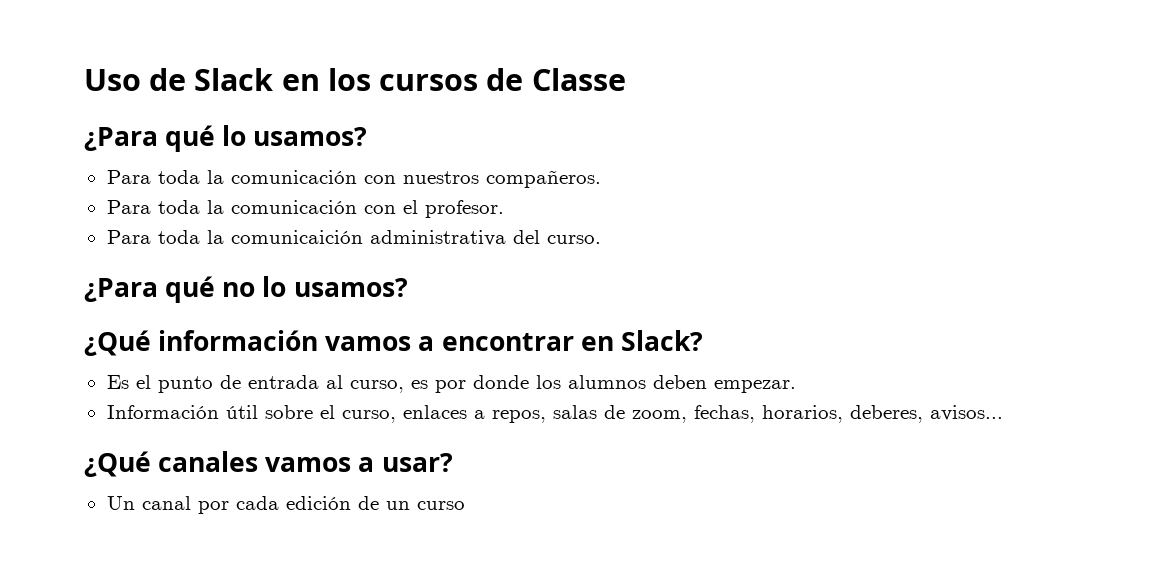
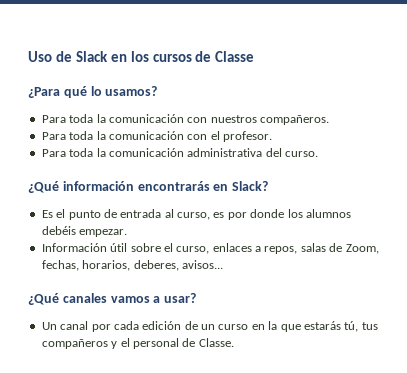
[230,230,363,244] comunicaición -> [108,148,184,157] comunicación
[84,276,408,303] // ¿Para qué no lo usamos? -> (318, 154) none
[325,333,574,351] vamos a encontrar -> [137,181,210,191] encontrarás
[652,375,707,389] deben -> [41,226,76,235] debéis
[631,410,687,423] zoom, -> [345,244,379,254] Zoom,
(465, 505) none -> [251,321,378,332] [41,338,234,349] en la que estarás tú, tus compañeros y el personal de Classe.

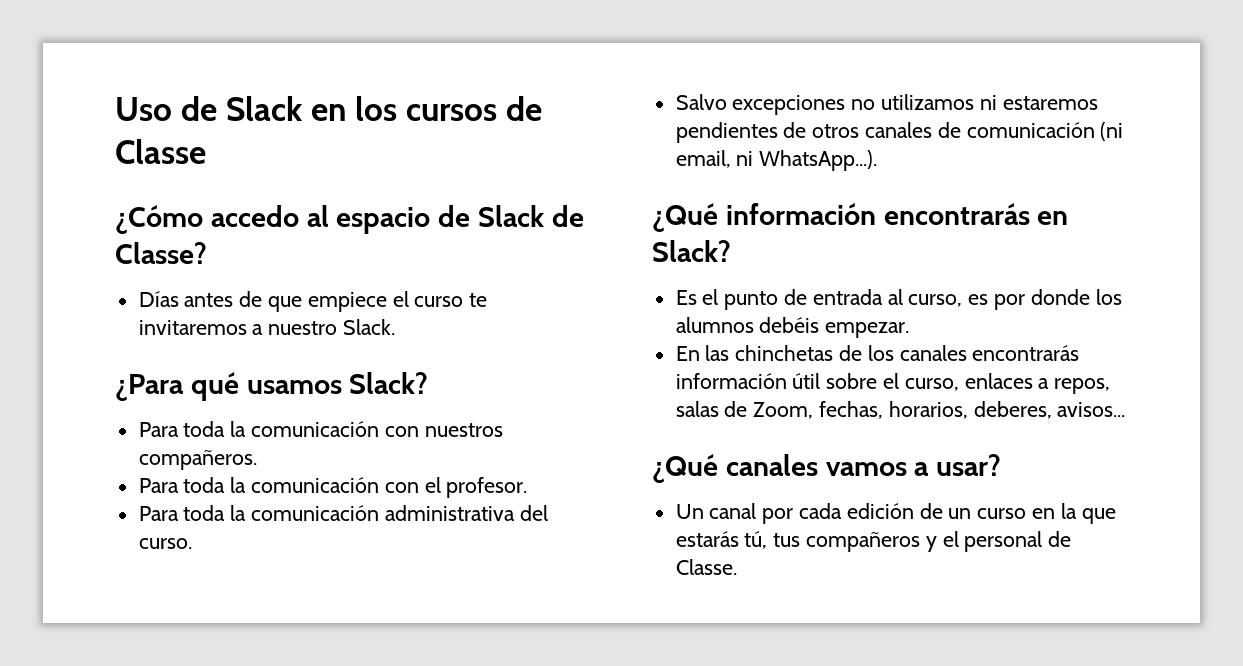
(255, 56) none -> [115,205,584,234] [115,242,207,264] [138,291,488,312] [138,319,396,335] // ¿Cómo accedo al espacio de Slack de Classe? // Días antes de que empiece el curso te invitaremos a nuestro Slack.
[90,86,158,96] lo usamos? -> [246,372,429,394] usamos Slack?
(318, 154) none -> [675,94,1098,115] [675,122,1124,143] [675,150,878,171] // Salvo excepciones no utilizamos ni estaremos pendientes de otros canales de comunicación (ni email, ni WhatsApp...).
[41,243,107,252] Información -> [675,345,1080,361] [675,373,787,389] En las chinchetas de los canales encontrarás información

